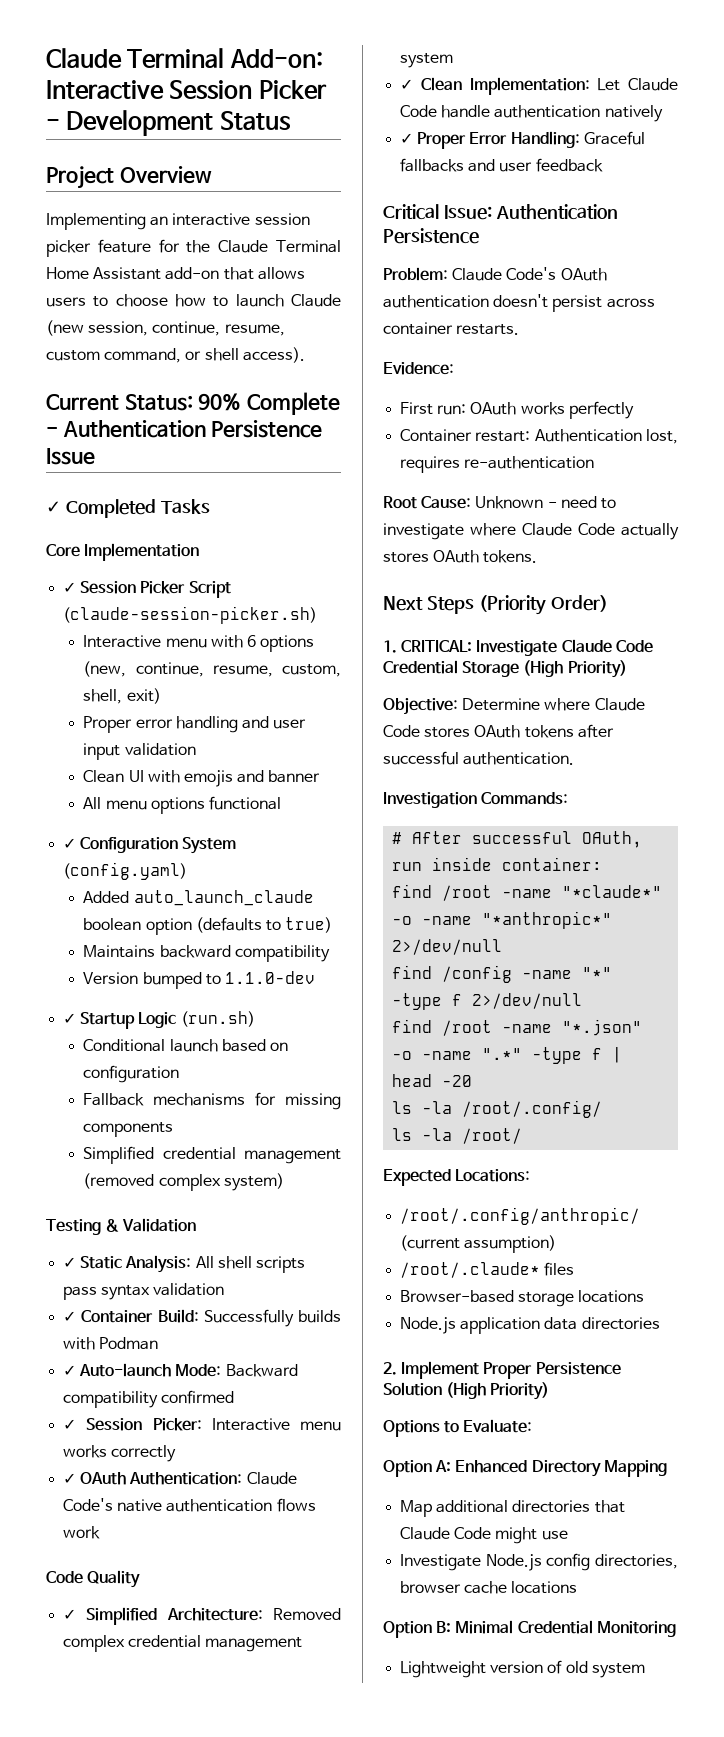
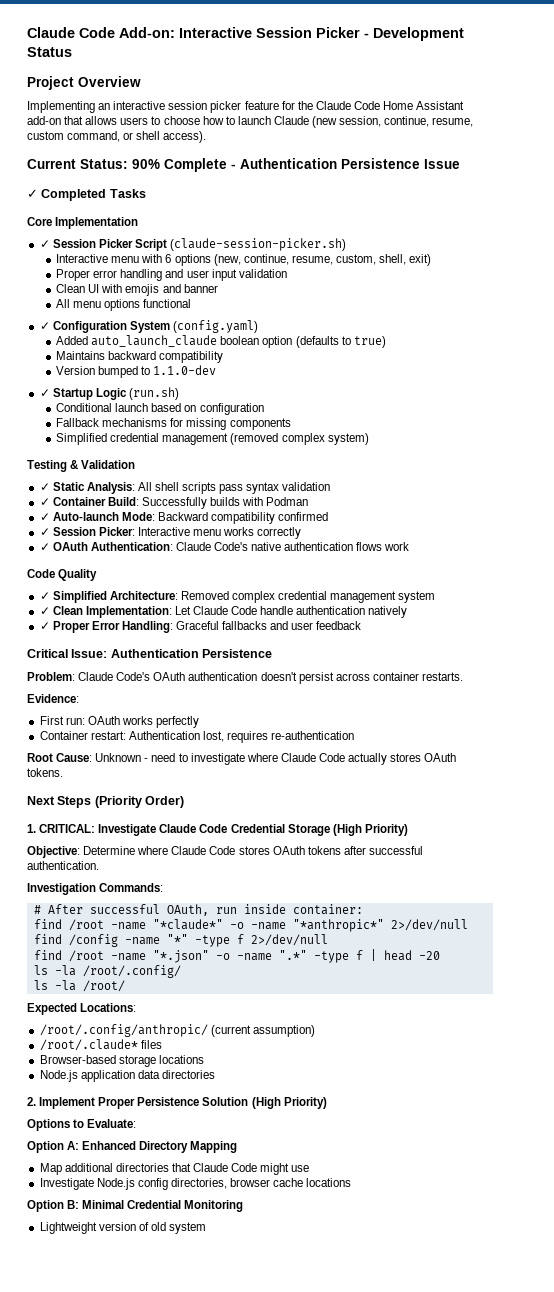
[46,48,225,68] Claude Terminal -> [27,27,115,38] Claude Code
[276,240,342,253] Terminal -> [353,101,380,110] Code

